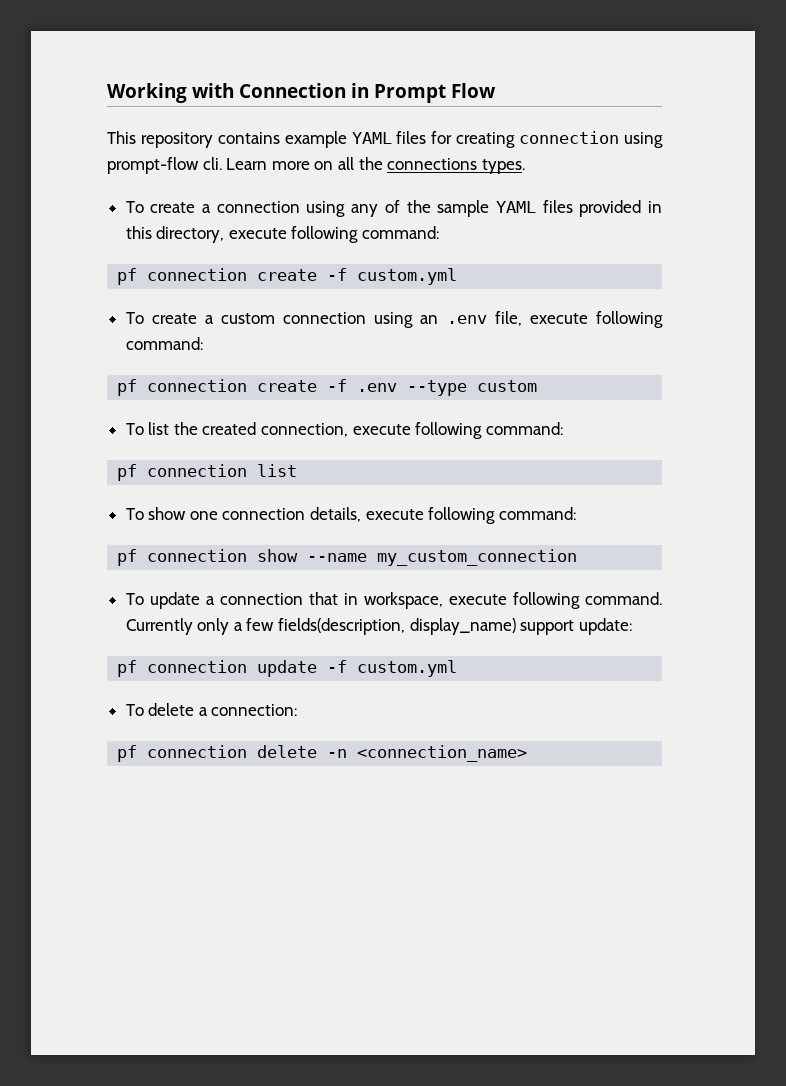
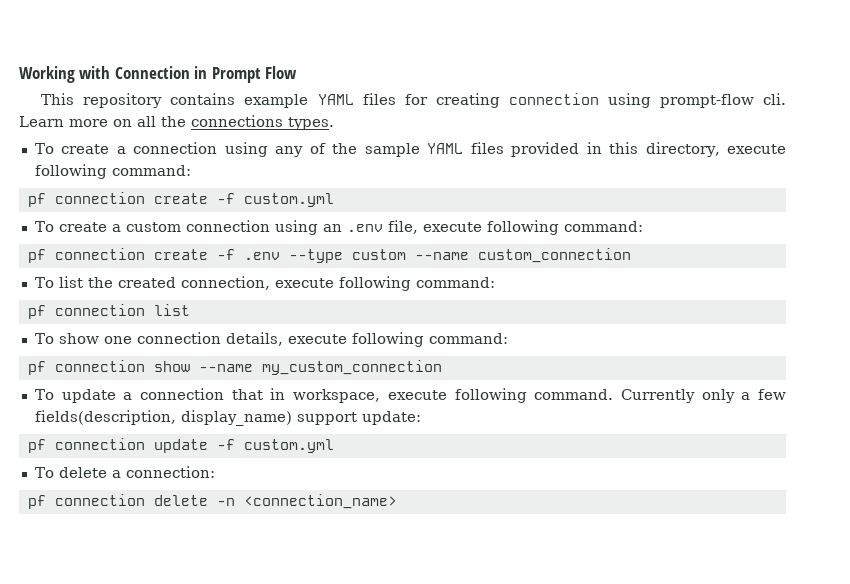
(538, 386) none -> [414,248,631,263] --name custom_connection

